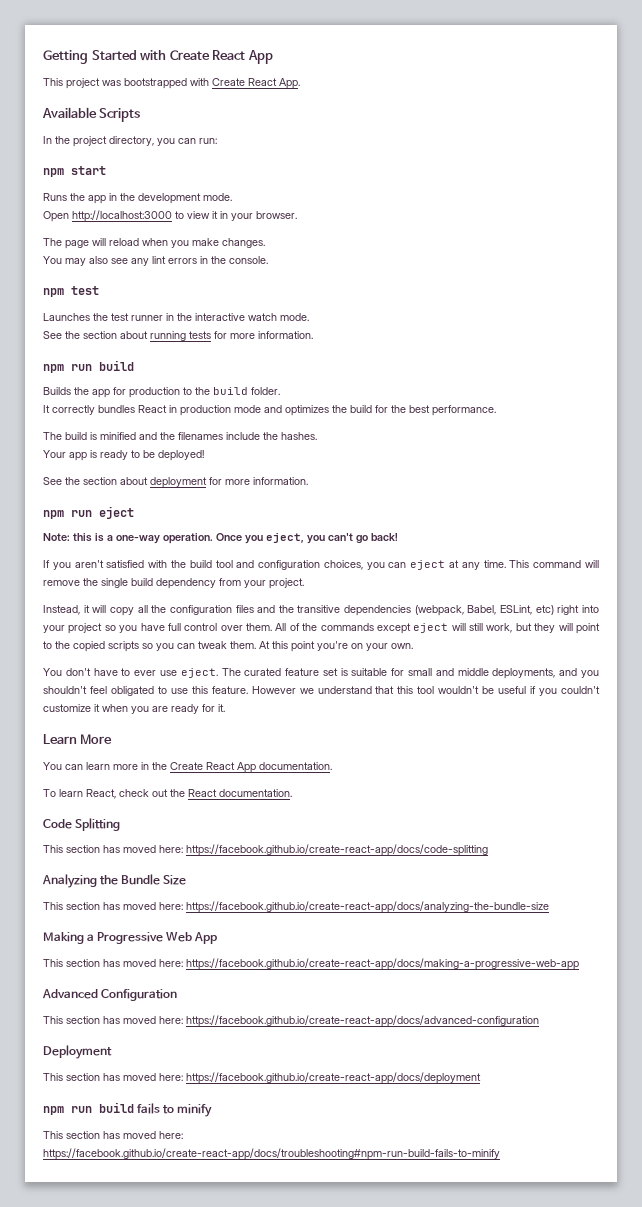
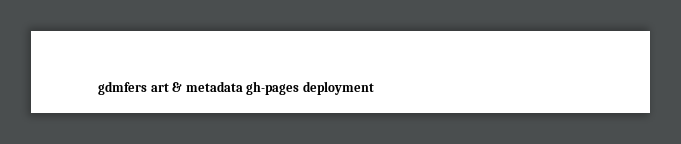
[43,50,273,64] [43,78,300,89] [42,107,141,122] [43,136,217,147] [43,166,106,177] [43,193,232,204] [43,210,297,222] [43,238,265,249] [43,256,268,266] [43,286,99,297] [43,313,309,321] [43,331,313,341] [43,360,134,373] [43,387,280,398] [43,405,496,416] [43,432,317,440] [43,450,204,461] [43,477,308,488] [43,506,134,519] [43,533,398,544] [43,560,599,570] [43,578,304,589] [43,605,599,616] [43,623,601,634] [43,641,413,652] [43,668,599,679] [43,686,601,696] [43,704,225,714] [43,734,113,744] [43,762,332,773] [43,789,292,799] [43,818,121,831] [43,844,488,856] [42,874,187,888] [43,901,549,913] [43,932,218,944] [43,958,579,970] [42,989,178,1001] [43,1015,539,1027] [43,1045,112,1059] [43,1072,481,1084] [43,1102,213,1117] [43,1131,183,1139] [43,1148,500,1160] Getting Started with Create React App // This project was bootstrapped with Create React App. // Available Scripts // In the project directory, you can run: // npm start // Runs the app in the development mode. // Open http://localhost:3000 to view it in your browser. // The page will reload when you make changes. // You may also see any lint errors in the console. // npm test // Launches the test runner in the interactive watch mode. // See the section about running tests for more information. // npm run build // Builds the app for production to the build folder. // It correctly bundles React in production mode and optimizes the build for the best performance. // The build is minified and the filenames include the hashes. // Your app is ready to be deployed! // See the section about deployment for more information. // npm run eject // Note: this is a one-way operation. Once you eject, you can't go back! // If you aren't satisfied with the build tool and configuration choices, you can eject at any time. This command will remove the single build dependency from your project. // Instead, it will copy all the configuration files and the transitive dependencies (webpack, Babel, ESLint, etc) right into your project so you have full control over them. All of the commands except eject will still work, but they will point to the copied scripts so you can tweak them. At this point you're on your own. // You don't have to ever use eject. The curated feature set is suitable for small and middle deployments, and you shouldn't feel obligated to use this feature. However we understand that this tool wouldn't be useful if you couldn't customize it when you are ready for it. // Learn More // You can learn more in the Create React App documentation. // To learn React, check out the React documentation. // Code Splitting // This section has moved here: https://facebook.github.io/create-react-app/docs/code-splitting // Analyzing the Bundle Size // This section has moved here: https://facebook.github.io/create-react-app/docs/analyzing-the-bundle-size // Making a Progressive Web App // This section has moved here: https://facebook.github.io/create-react-app/docs/making-a-progressive-web-app // Advanced Configuration // This section has moved here: https://facebook.github.io/create-react-app/docs/advanced-configuration // Deployment // This section has moved here: https://facebook.github.io/create-react-app/docs/deployment // npm run build fails to minify // This section has moved here: https://facebook.github.io/create-react-app/docs/troubleshooting#npm-run-build-fails-to-minify -> [98,81,374,95] gdmfers art & metadata gh-pages deployment

